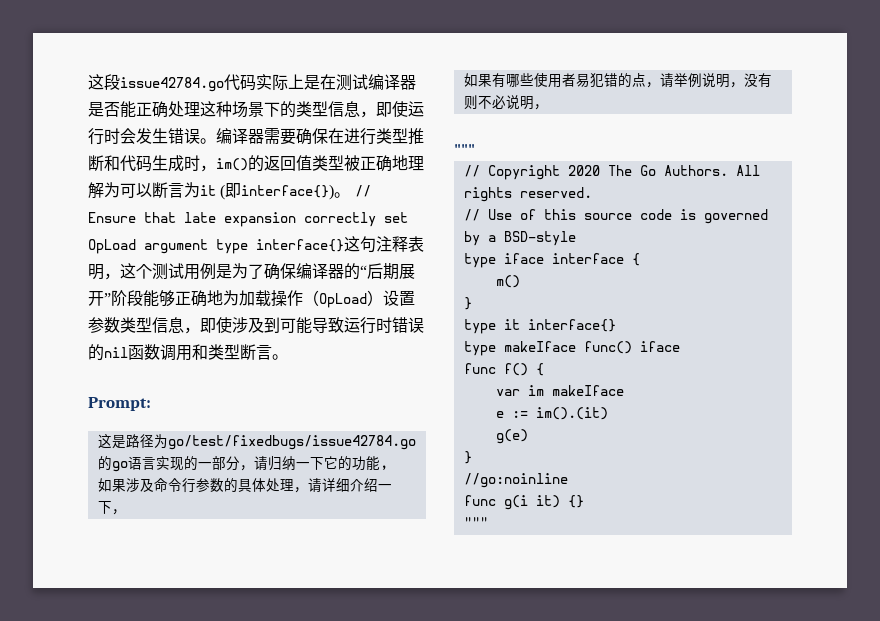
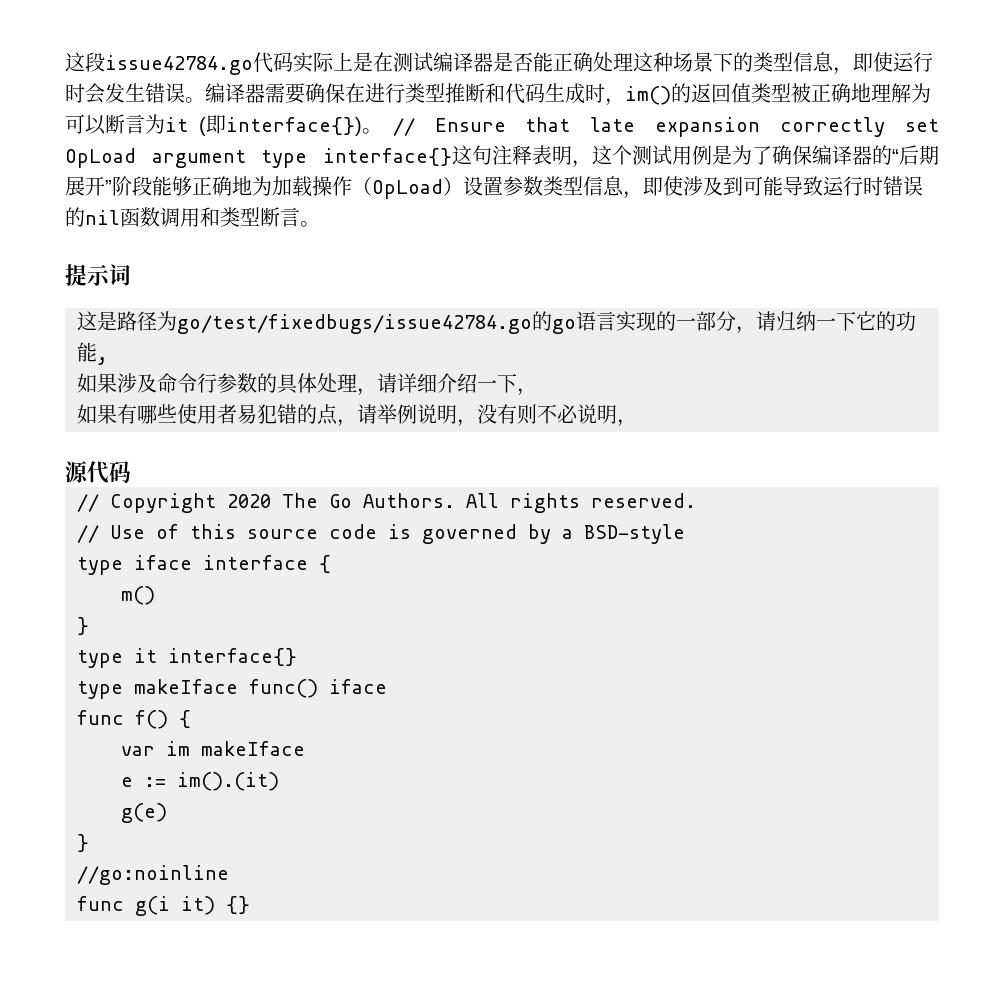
[88,397,151,411] Prompt: -> [65,264,131,286] 提示词
[454,144,475,155] """ -> [65,461,131,484] 源代码
[463,517,488,528] // """ -> (250, 905) none

